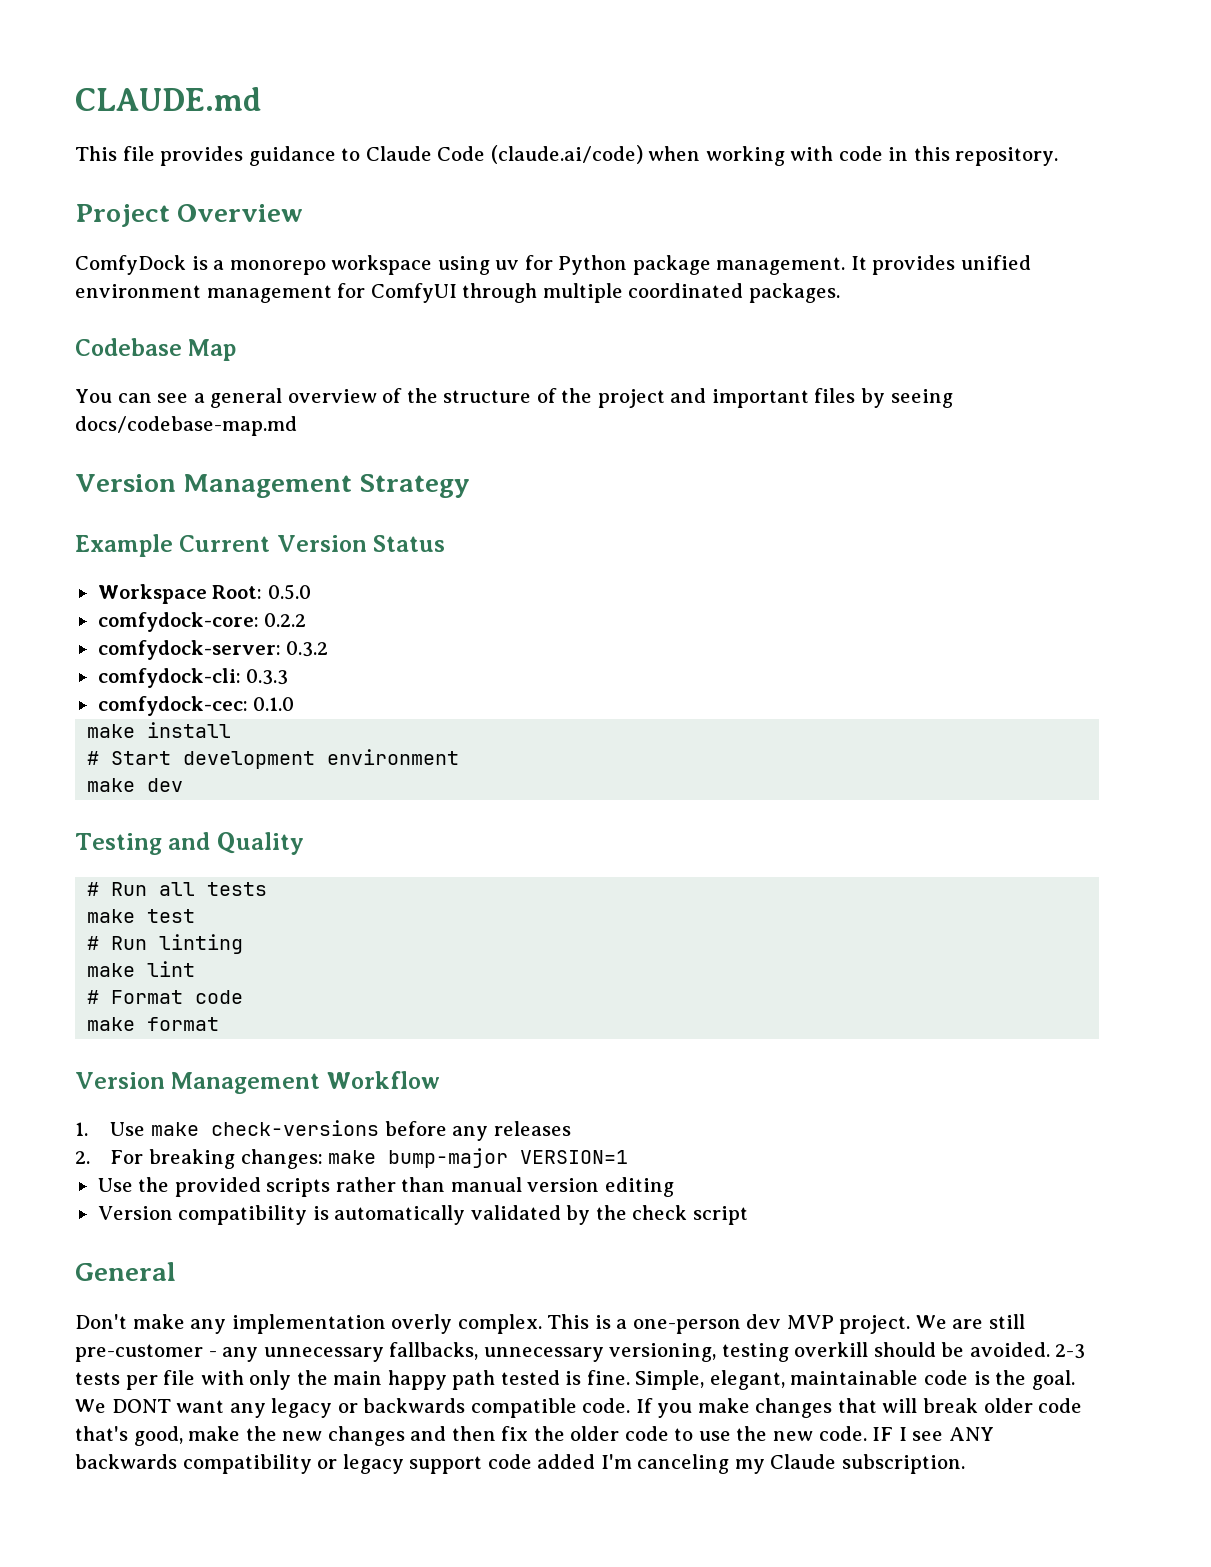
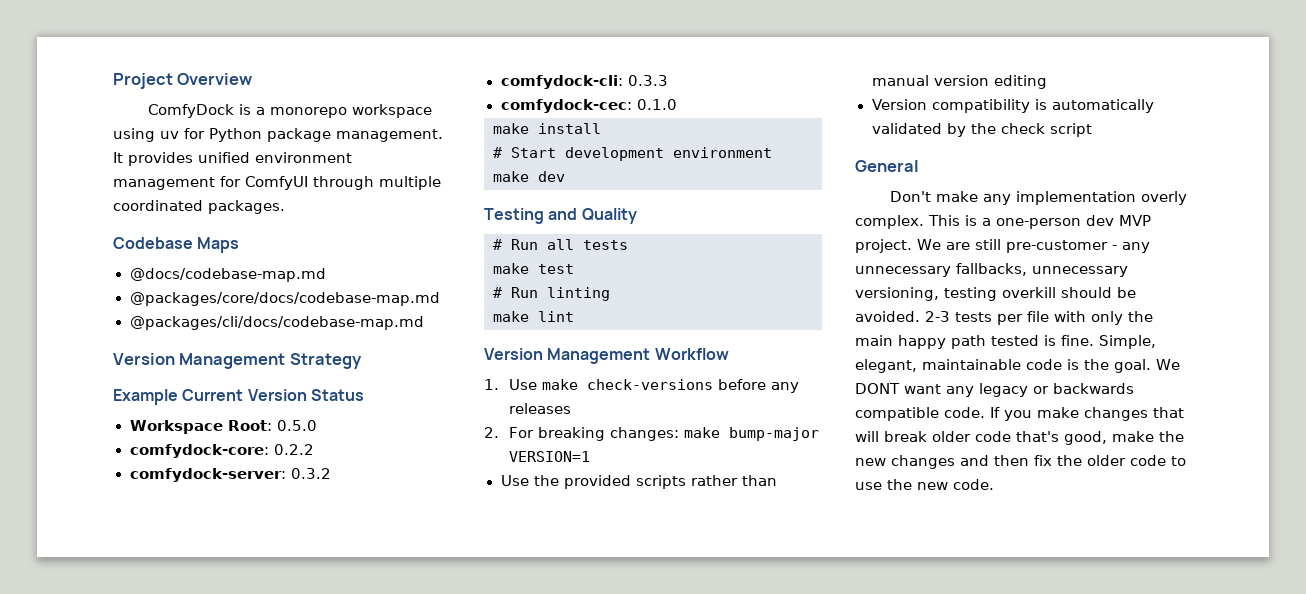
[75,87,262,111] [75,145,1059,166] CLAUDE.md // This file provides guidance to Claude Code (claude.ai/code) when working with code in this repository. // -> (113, 81) none
[188,339,237,361] [75,388,953,408] [75,416,297,436] Map // You can see a general overview of the structure of the project and important files by seeing docs/codebase-map.md -> [197,237,240,253] [129,268,326,282] [129,292,440,306] [129,316,424,330] Maps // @docs/codebase-map.md // @packages/core/docs/codebase-map.md // @packages/cli/docs/codebase-map.md
[87,990,244,1004] [87,1017,220,1031] // # Format code // make format -> (574, 316) none
[872,1427,994,1441] [75,1454,965,1474] IF I see ANY backwards compatibility or legacy support code added I'm canceling my Claude subscription. -> (994, 484) none

